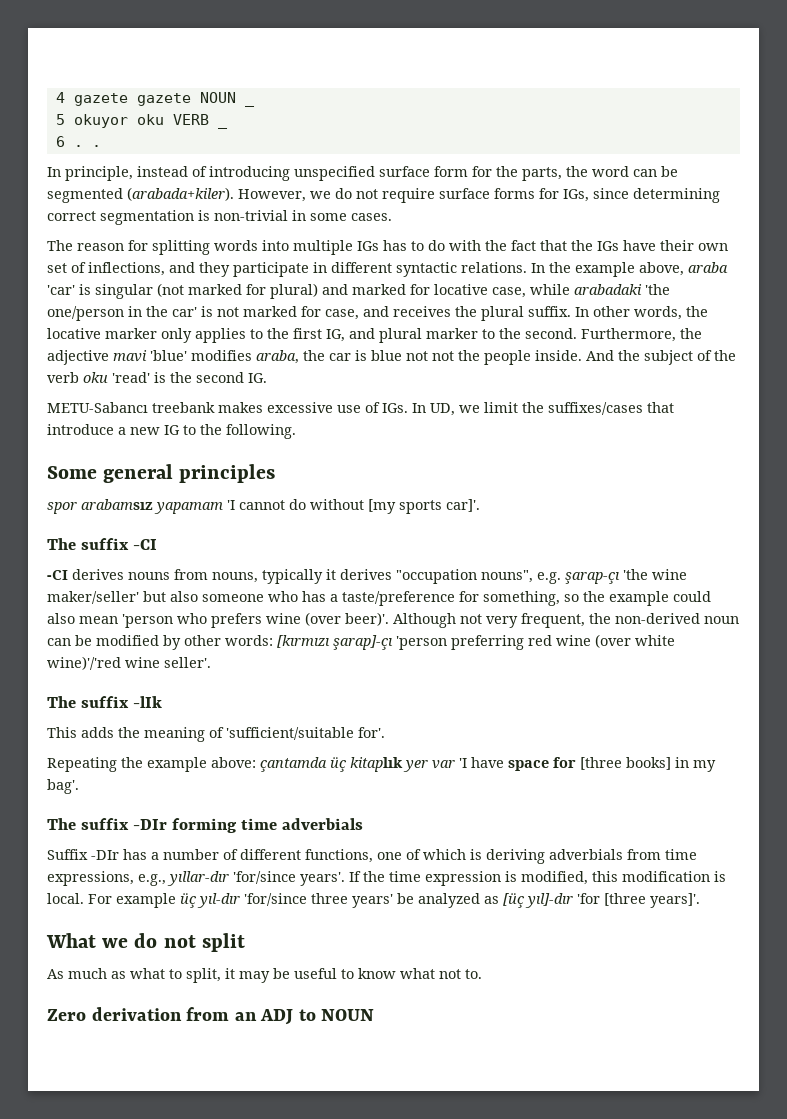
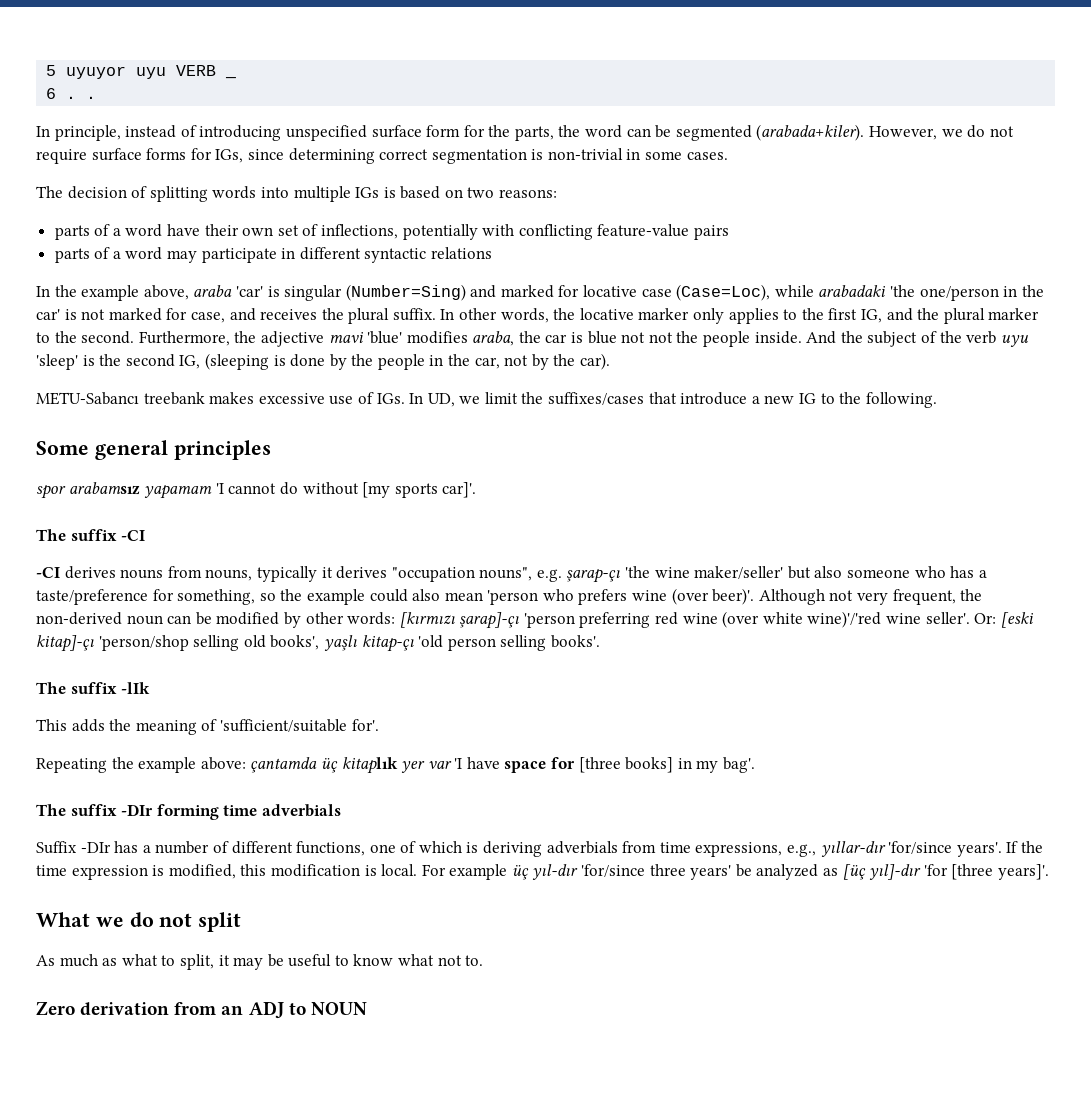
[55,92,236,106] [244,103,255,107] [55,114,164,128] 4 gazete gazete NOUN _ // 5 okuyor oku -> [46,65,167,79] 5 uyuyor uyu
[77,240,148,251] reason for -> [67,186,148,199] decision of
[383,240,619,251] has to do with the fact that the IGs -> [383,186,558,199] [54,224,163,240] is based on two reasons: // parts of a word
[169,262,230,277] and they -> [402,224,729,240] [54,247,198,263] potentially with conflicting feature-value pairs // parts of a word may
[461,262,527,273] relations. -> [431,247,493,259] relations //
[157,283,318,299] (not marked for plural) -> [345,284,466,301] (Number=Sing)
[492,287,526,298] case, -> [641,284,771,301] case (Case=Loc),
(375, 333) none -> [917,308,940,320] the
[83,372,150,383] oku 'read' -> [1000,335,1029,347] [36,354,78,370] uyu 'sleep'
[248,373,267,383] IG. -> [179,353,611,370] IG, (sleeping is done by the people in the car, not by the car).
(211, 662) none -> [974,612,1034,628] [36,635,600,652] Or: [eski kitap]-çı 'person/shop selling old books', yaşlı kitap-çı 'old person selling books'.

